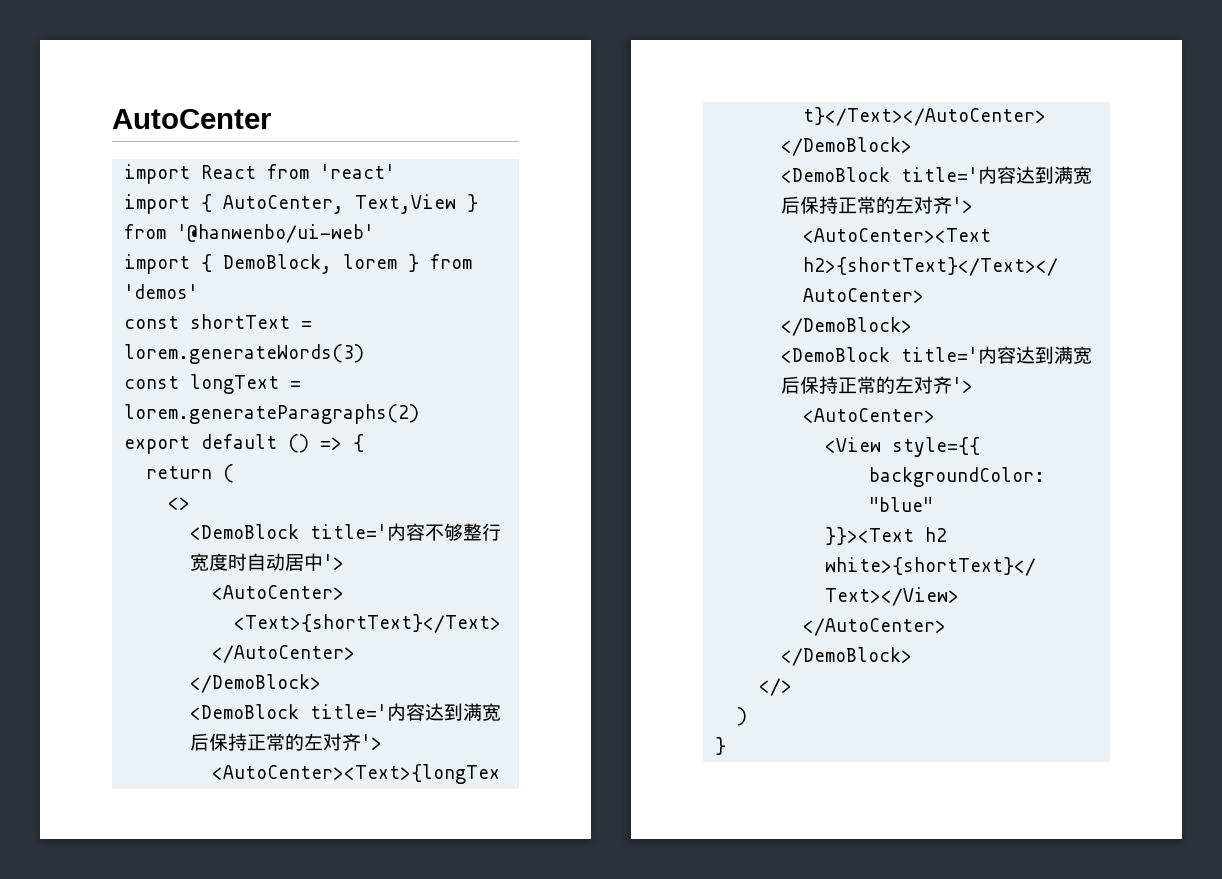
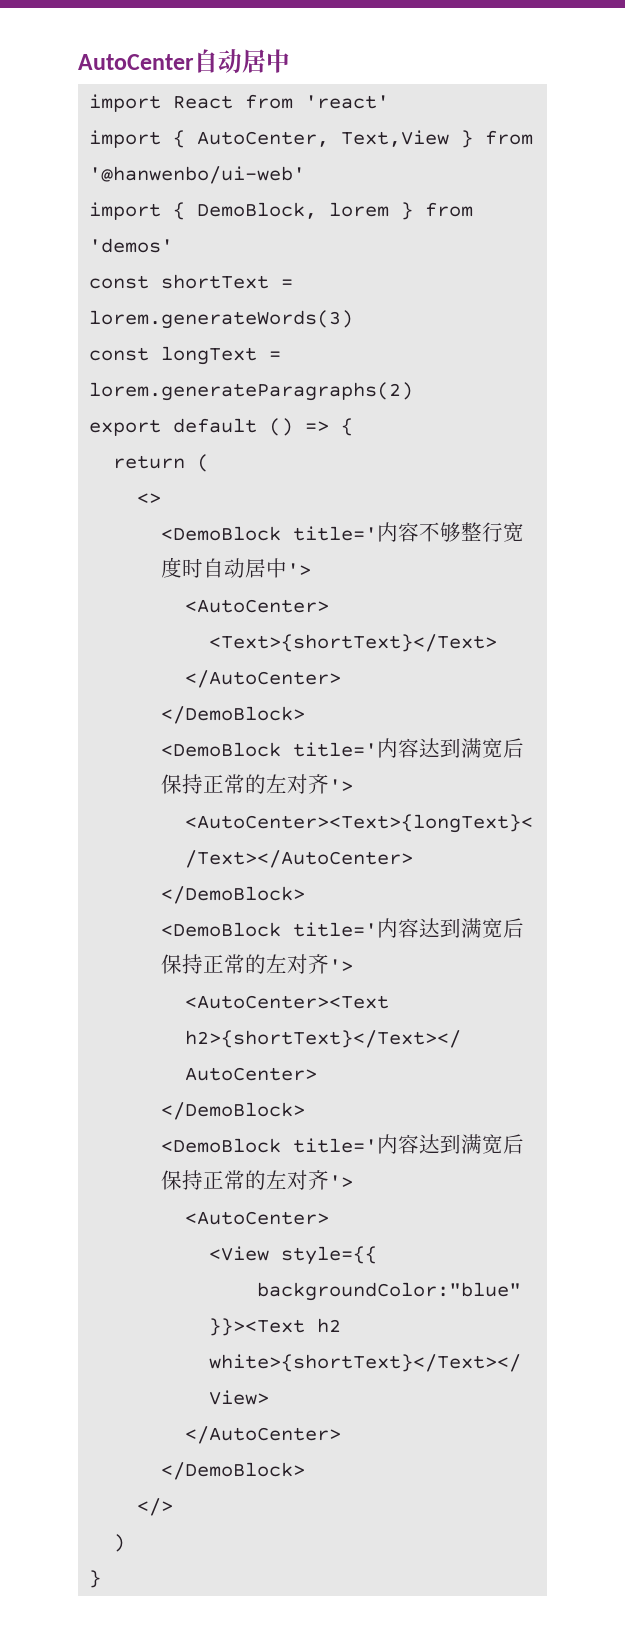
(272, 119) none -> [194,49,290,73] 自动居中

